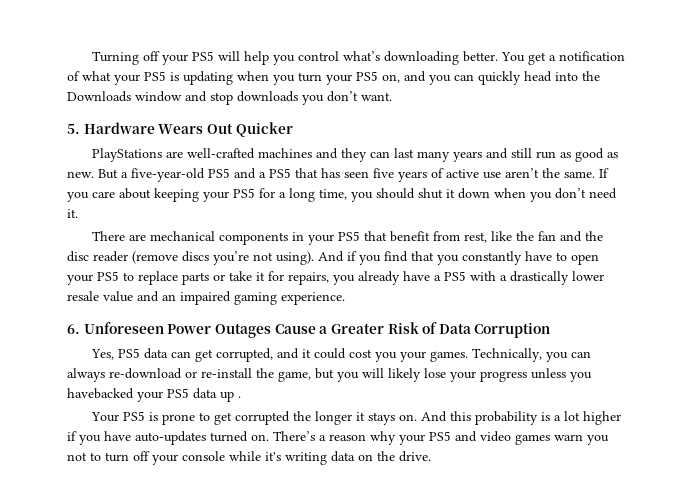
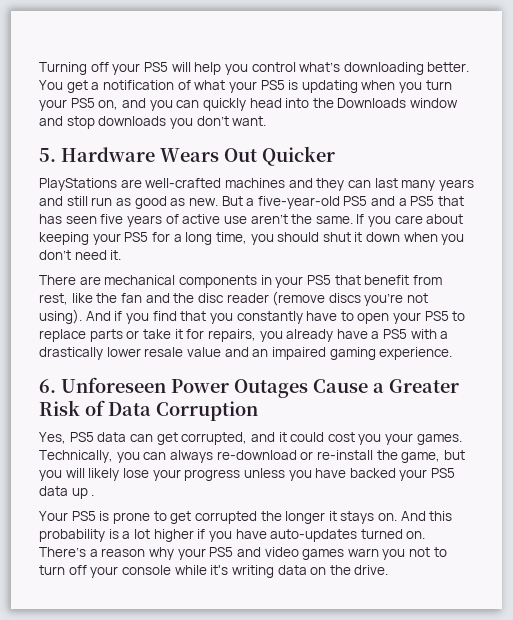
[67,388,134,399] havebacked -> [315,468,396,478] have backed

